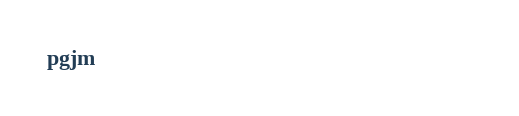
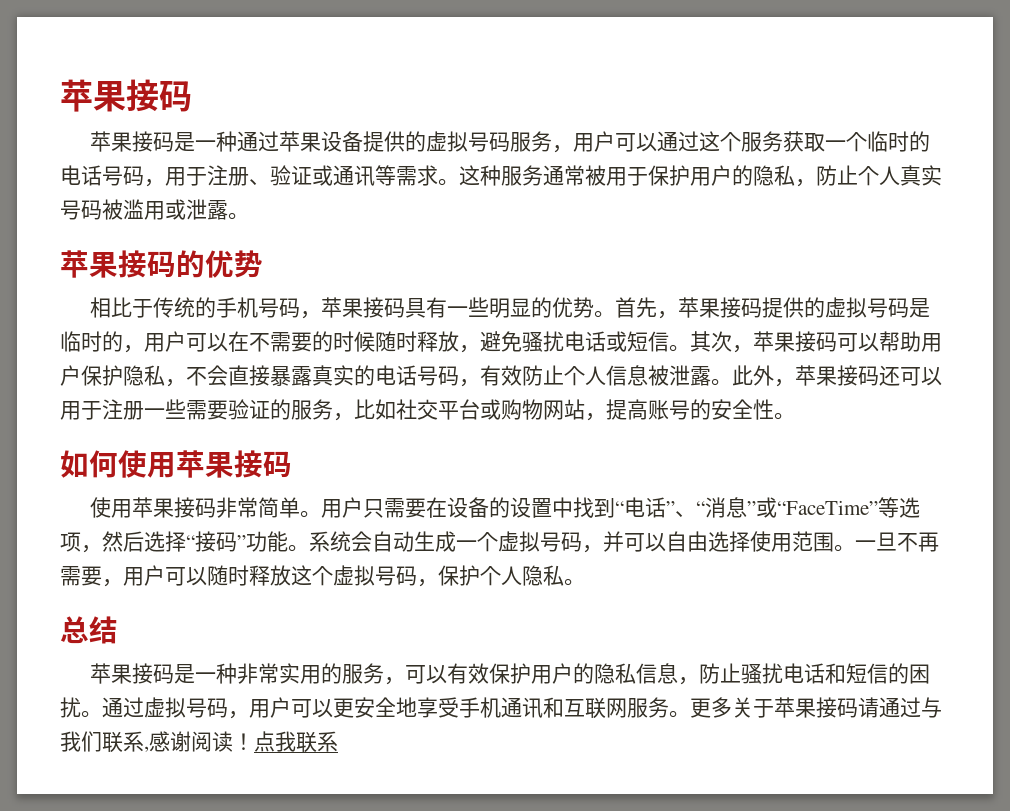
[47,50,95,70] pgjm -> [60,79,192,112] [90,131,931,153] [60,165,942,187] [60,199,249,220] [60,250,263,278] [90,297,931,319] [60,331,942,353] [60,365,942,387] [60,399,795,421] [60,450,292,478] [90,497,921,518] [60,531,939,553] [60,565,585,587] [60,616,118,644] [90,663,931,685] [60,697,942,719] [60,731,338,753] 苹果接码 // 苹果接码是一种通过苹果设备提供的虚拟号码服务，用户可以通过这个服务获取一个临时的电话号码，用于注册、验证或通讯等需求。这种服务通常被用于保护用户的隐私，防止个人真实号码被滥用或泄露。 // 苹果接码的优势 // 相比于传统的手机号码，苹果接码具有一些明显的优势。首先，苹果接码提供的虚拟号码是临时的，用户可以在不需要的时候随时释放，避免骚扰电话或短信。其次，苹果接码可以帮助用户保护隐私，不会直接暴露真实的电话号码，有效防止个人信息被泄露。此外，苹果接码还可以用于注册一些需要验证的服务，比如社交平台或购物网站，提高账号的安全性。 // 如何使用苹果接码 // 使用苹果接码非常简单。用户只需要在设备的设置中找到“电话”、“消息”或“FaceTime”等选项，然后选择“接码”功能。系统会自动生成一个虚拟号码，并可以自由选择使用范围。一旦不再需要，用户可以随时释放这个虚拟号码，保护个人隐私。 // 总结 // 苹果接码是一种非常实用的服务，可以有效保护用户的隐私信息，防止骚扰电话和短信的困扰。通过虚拟号码，用户可以更安全地享受手机通讯和互联网服务。更多关于苹果接码请通过与我们联系,感谢阅读！点我联系

